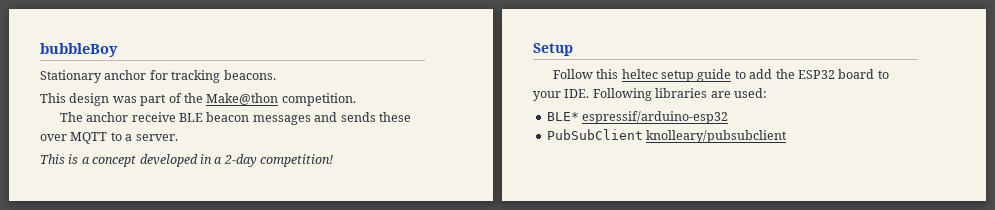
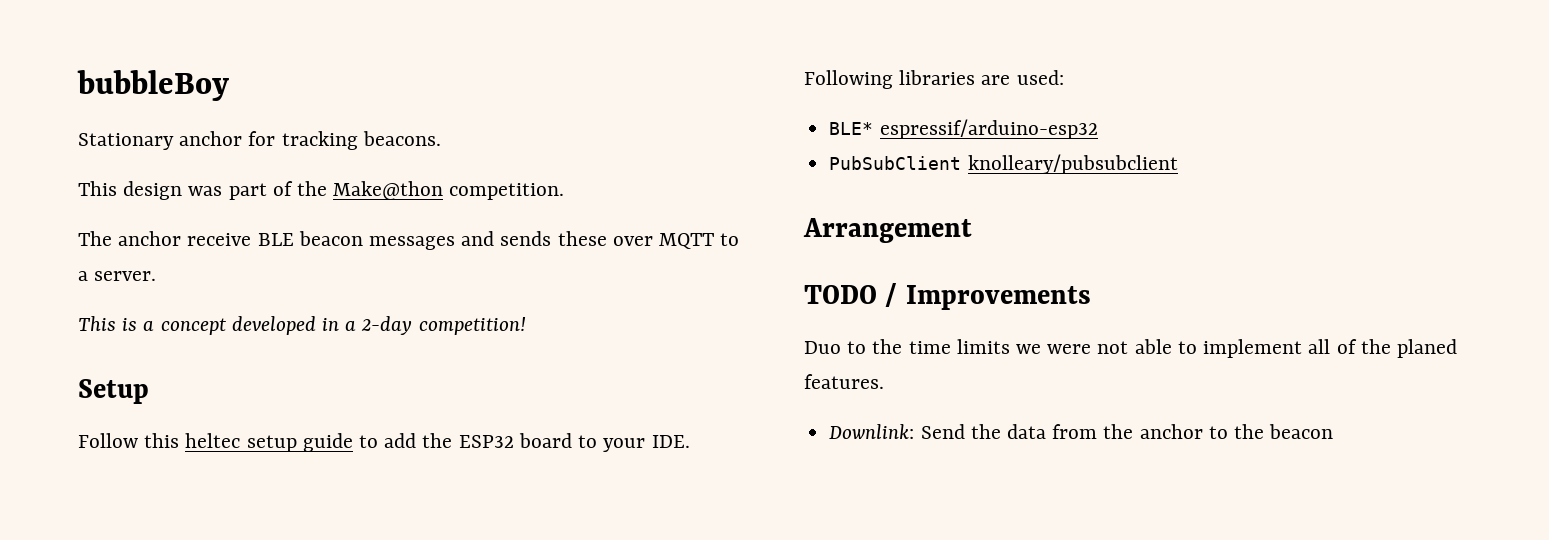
(788, 136) none -> [803,218,972,243] [804,283,1091,310] [804,339,1457,358] [804,374,884,389] [829,424,1334,439] // Arrangement // TODO / Improvements // Duo to the time limits we were not able to implement all of the planed features. // Downlink: Send the data from the anchor to the beacon

